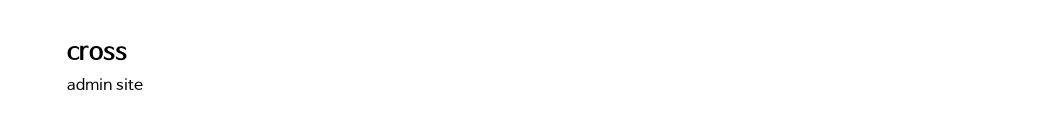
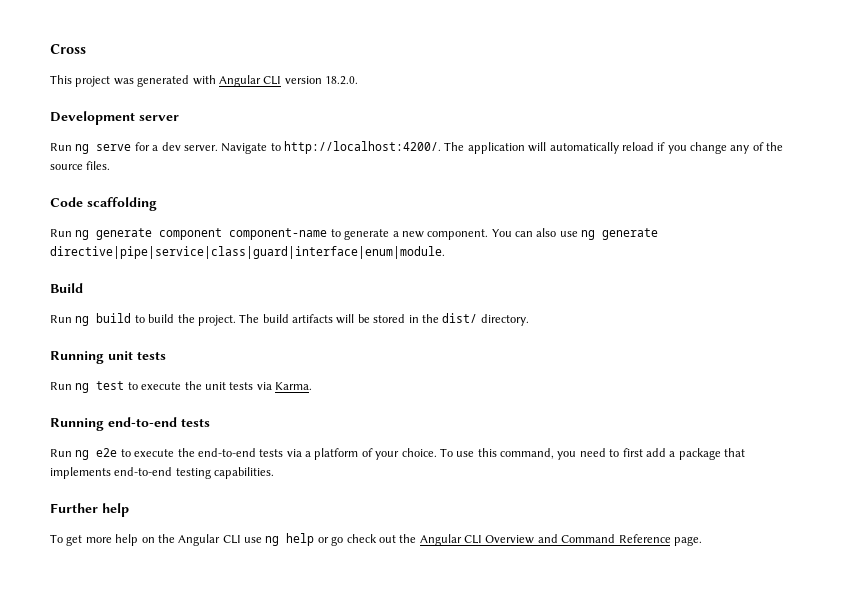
[67,45,127,61] [67,78,144,91] cross // admin site -> [50,44,86,54] [50,75,358,87] [50,111,179,125] [50,141,784,154] [50,161,111,170] [50,197,157,211] [50,228,659,240] [50,246,445,259] [50,283,83,293] [50,313,529,326] [50,351,166,364] [50,381,312,393] [50,417,210,431] [50,448,745,460] [50,467,275,479] [50,503,129,517] [50,533,702,546] Cross // This project was generated with Angular CLI version 18.2.0. // Development server // Run ng serve for a dev server. Navigate to http://localhost:4200/. The application will automatically reload if you change any of the source files. // Code scaffolding // Run ng generate component component-name to generate a new component. You can also use ng generate directive|pipe|service|class|guard|interface|enum|module. // Build // Run ng build to build the project. The build artifacts will be stored in the dist/ directory. // Running unit tests // Run ng test to execute the unit tests via Karma. // Running end-to-end tests // Run ng e2e to execute the end-to-end tests via a platform of your choice. To use this command, you need to first add a package that implements end-to-end testing capabilities. // Further help // To get more help on the Angular CLI use ng help or go check out the Angular CLI Overview and Command Reference page.

